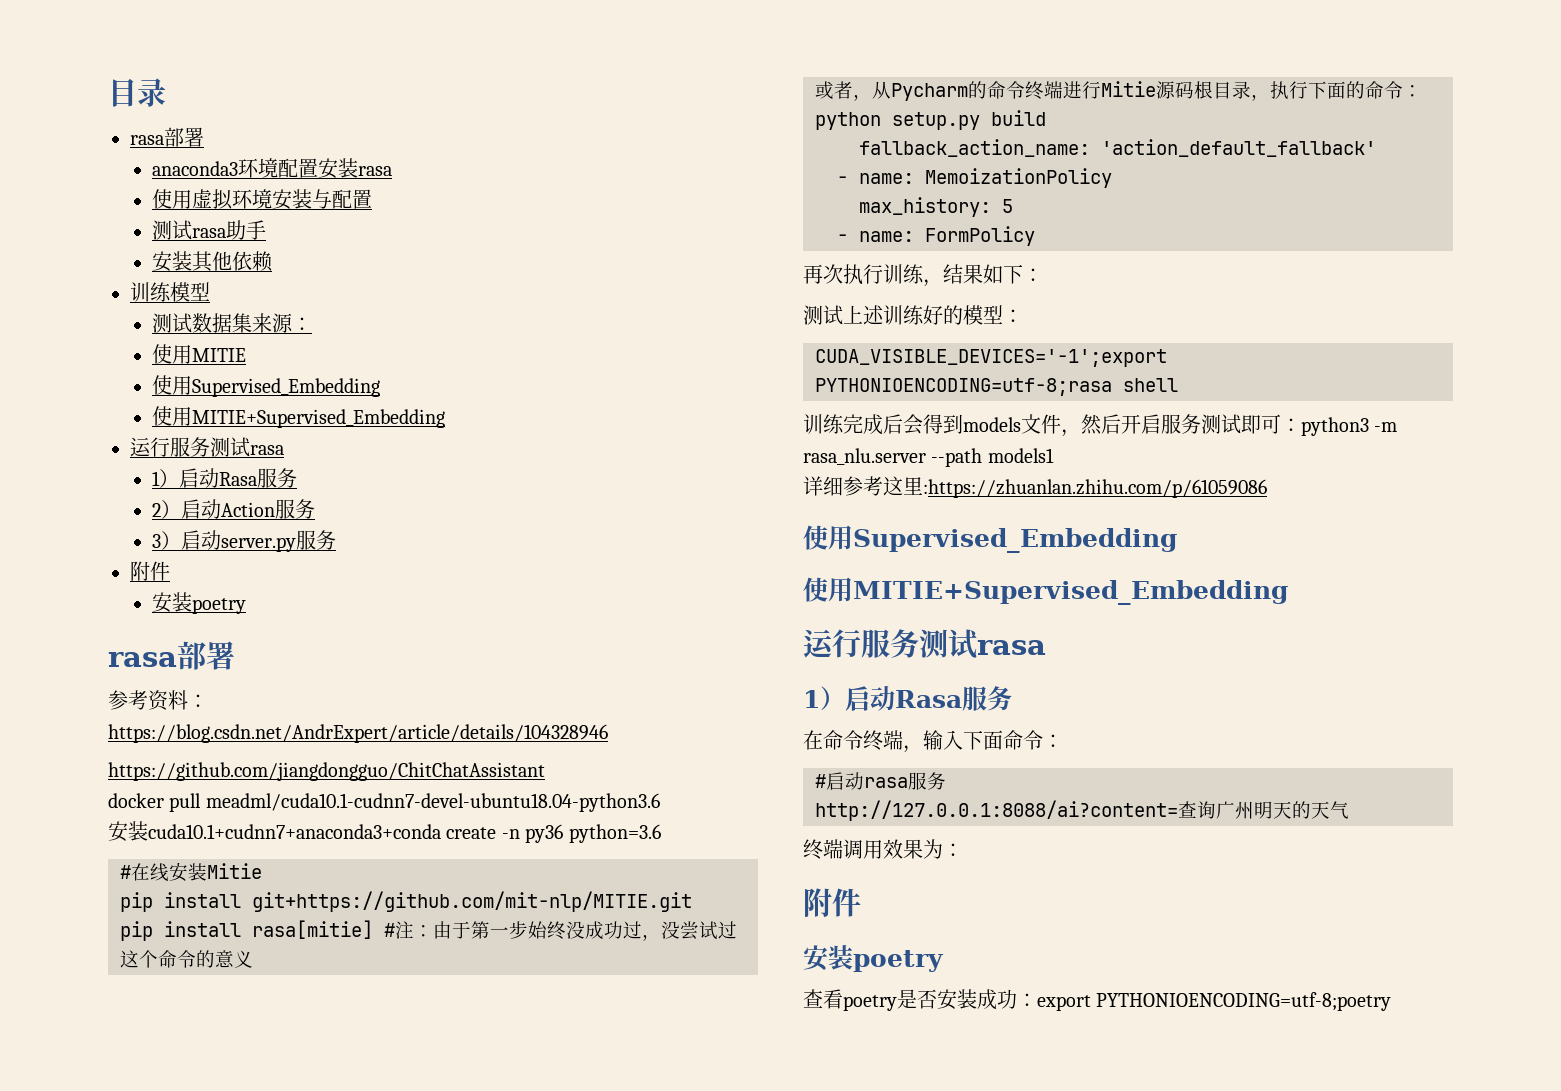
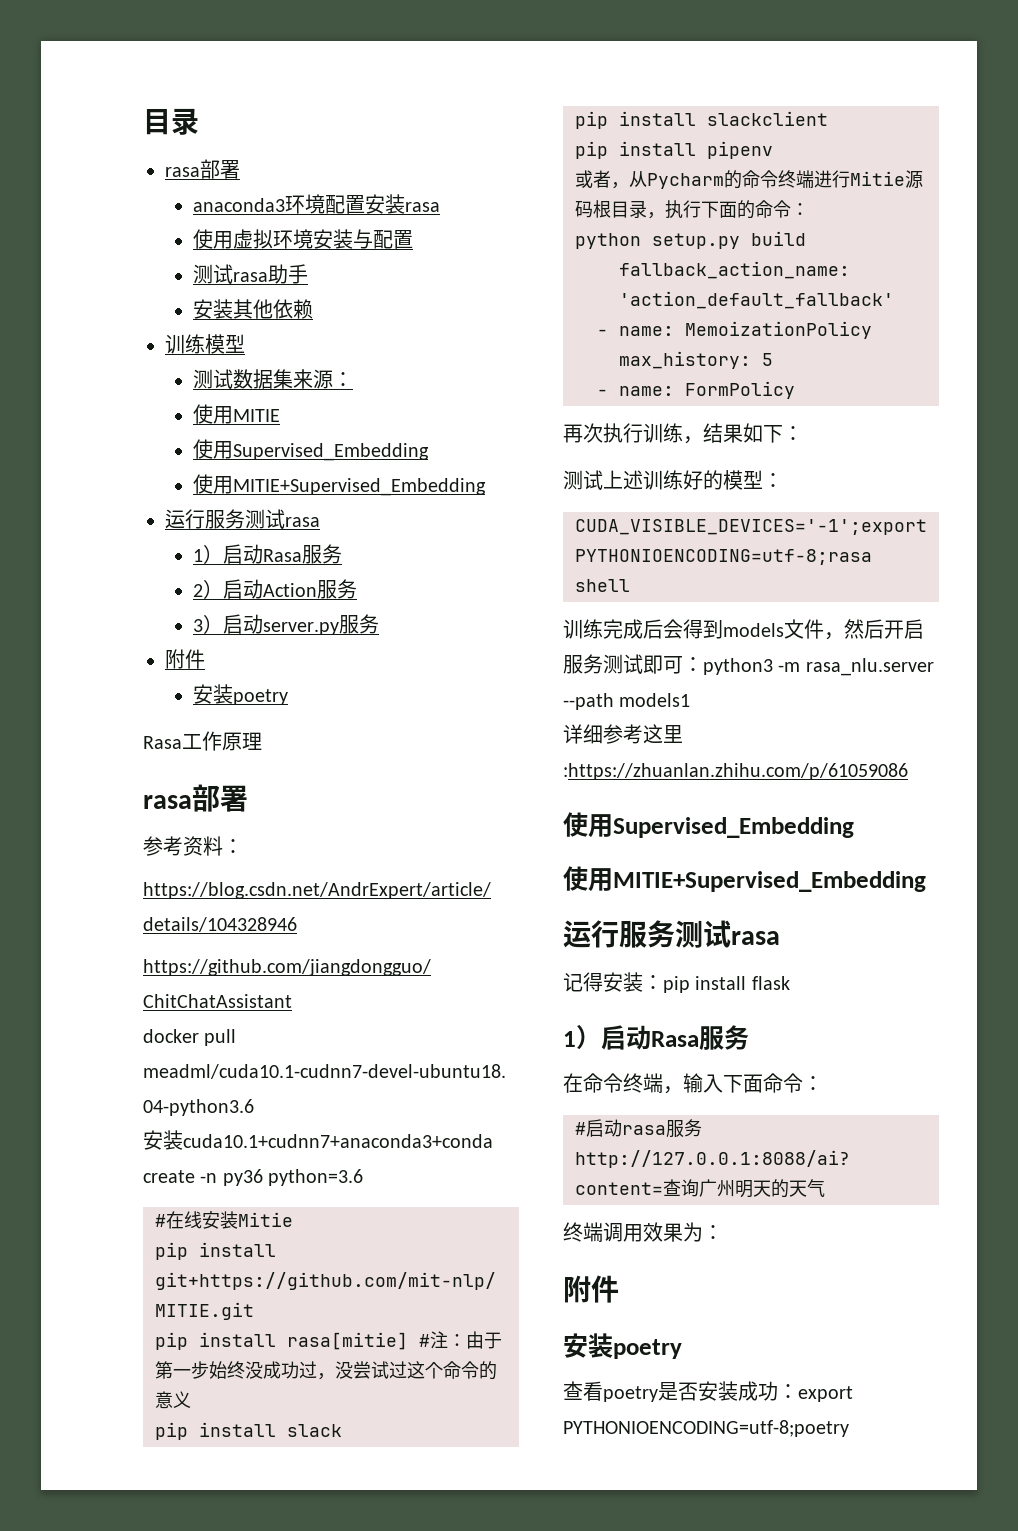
(247, 606) none -> [143,731,262,751] // Rasa工作原理
(253, 959) none -> [155,1422,342,1440] [575,111,828,129] [575,141,773,159] // pip install slack // pip install slackclient // pip install pipenv
(1046, 647) none -> [563,972,790,993] // 记得安装：pip install flask

